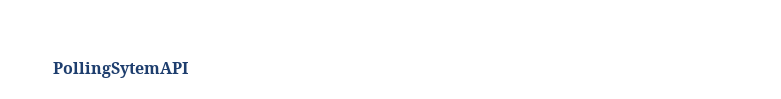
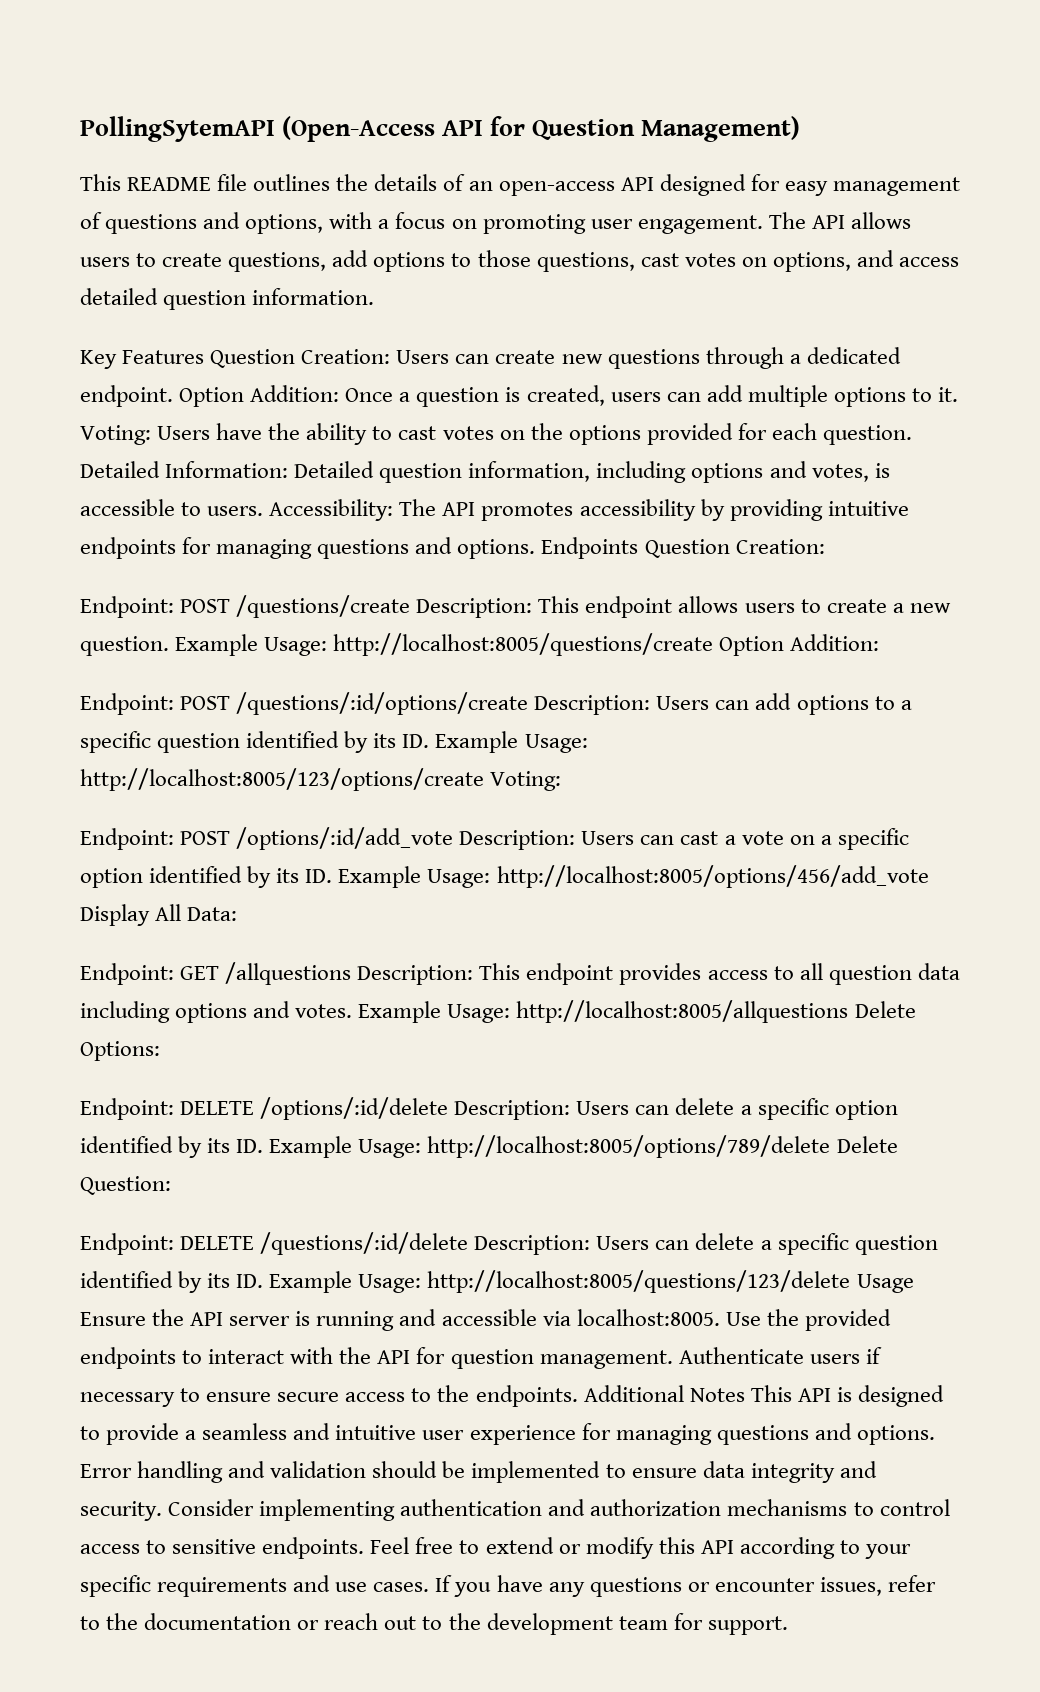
(188, 70) none -> [282,116,801,142] [80,174,960,196] [80,212,911,234] [80,250,960,272] [80,288,375,310] [80,347,901,369] [80,385,959,407] [80,423,913,445] [80,461,890,483] [80,499,909,521] [80,537,825,559] [80,595,951,618] [80,633,880,656] [80,692,912,715] [80,731,588,753] [80,768,562,791] [80,827,909,850] [80,865,929,888] [80,904,238,926] [80,962,960,985] [80,1000,916,1023] [80,1041,160,1061] [80,1097,898,1120] [80,1135,898,1158] [80,1176,171,1195] [80,1232,938,1255] [80,1270,914,1293] [80,1309,891,1331] [80,1347,882,1369] [80,1385,944,1407] [80,1423,935,1445] [80,1461,877,1483] [80,1499,950,1521] [80,1537,912,1559] [80,1575,936,1597] [80,1613,788,1635] (Open-Access API for Question Management) // This README file outlines the details of an open-access API designed for easy management of questions and options, with a focus on promoting user engagement. The API allows users to create questions, add options to those questions, cast votes on options, and access detailed question information. // Key Features Question Creation: Users can create new questions through a dedicated endpoint. Option Addition: Once a question is created, users can add multiple options to it. Voting: Users have the ability to cast votes on the options provided for each question. Detailed Information: Detailed question information, including options and votes, is accessible to users. Accessibility: The API promotes accessibility by providing intuitive endpoints for managing questions and options. Endpoints Question Creation: // Endpoint: POST /questions/create Description: This endpoint allows users to create a new question. Example Usage: http://localhost:8005/questions/create Option Addition: // Endpoint: POST /questions/:id/options/create Description: Users can add options to a specific question identified by its ID. Example Usage: http://localhost:8005/123/options/create Voting: // Endpoint: POST /options/:id/add_vote Description: Users can cast a vote on a specific option identified by its ID. Example Usage: http://localhost:8005/options/456/add_vote Display All Data: // Endpoint: GET /allquestions Description: This endpoint provides access to all question data including options and votes. Example Usage: http://localhost:8005/allquestions Delete Options: // Endpoint: DELETE /options/:id/delete Description: Users can delete a specific option identified by its ID. Example Usage: http://localhost:8005/options/789/delete Delete Question: // Endpoint: DELETE /questions/:id/delete Description: Users can delete a specific question identified by its ID. Example Usage: http://localhost:8005/questions/123/delete Usage Ensure the API server is running and accessible via localhost:8005. Use the provided endpoints to interact with the API for question management. Authenticate users if necessary to ensure secure access to the endpoints. Additional Notes This API is designed to provide a seamless and intuitive user experience for managing questions and options. Error handling and validation should be implemented to ensure data integrity and security. Consider implementing authentication and authorization mechanisms to control access to sensitive endpoints. Feel free to extend or modify this API according to your specific requirements and use cases. If you have any questions or encounter issues, refer to the documentation or reach out to the development team for support.

